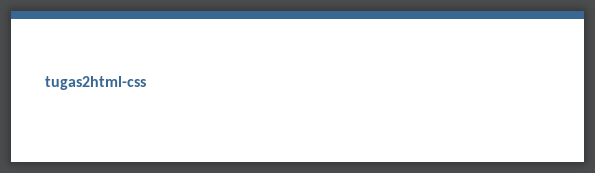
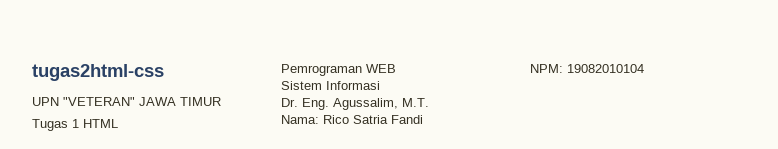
(146, 83) none -> [32,97,221,106] [32,119,118,131] [281,64,396,76] [281,81,380,90] [281,98,429,110] [281,115,423,124] [530,64,644,73] // UPN "VETERAN" JAWA TIMUR // Tugas 1 HTML // Pemrograman WEB // Sistem Informasi // Dr. Eng. Agussalim, M.T. // Nama: Rico Satria Fandi // NPM: 19082010104

